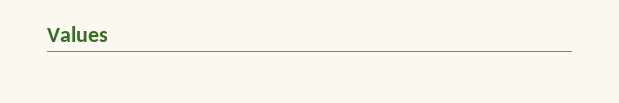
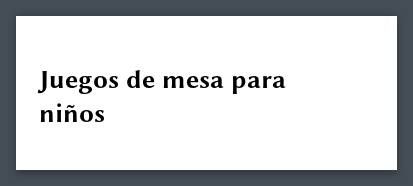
[47,26,108,42] Values -> [37,70,287,94] [39,103,105,122] Juegos de mesa para niños

